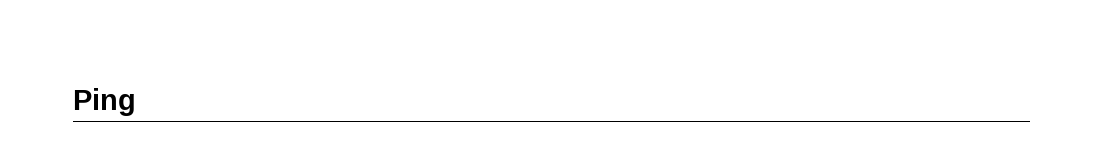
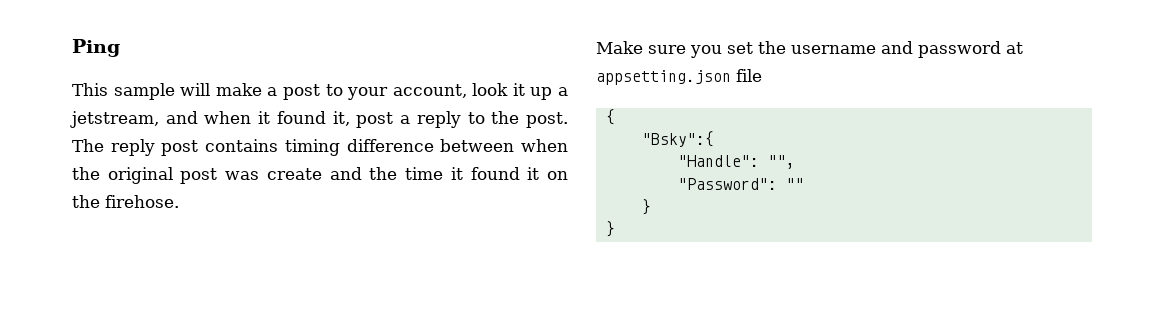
(136, 102) none -> [72,83,568,100] [70,111,569,128] [72,139,568,156] [72,167,569,184] [72,195,179,208] [596,41,1023,58] [596,69,762,85] [605,109,615,125] [641,131,714,147] [677,155,795,169] [677,178,804,190] [641,199,651,215] [605,221,615,237] // This sample will make a post to your account, look it up a jetstream, and when it found it, post a reply to the post. The reply post contains timing difference between when the original post was create and the time it found it on the firehose. // Make sure you set the username and password at appsetting.json file // { // "Bsky":{ // "Handle": "", // "Password": "" // } // }

